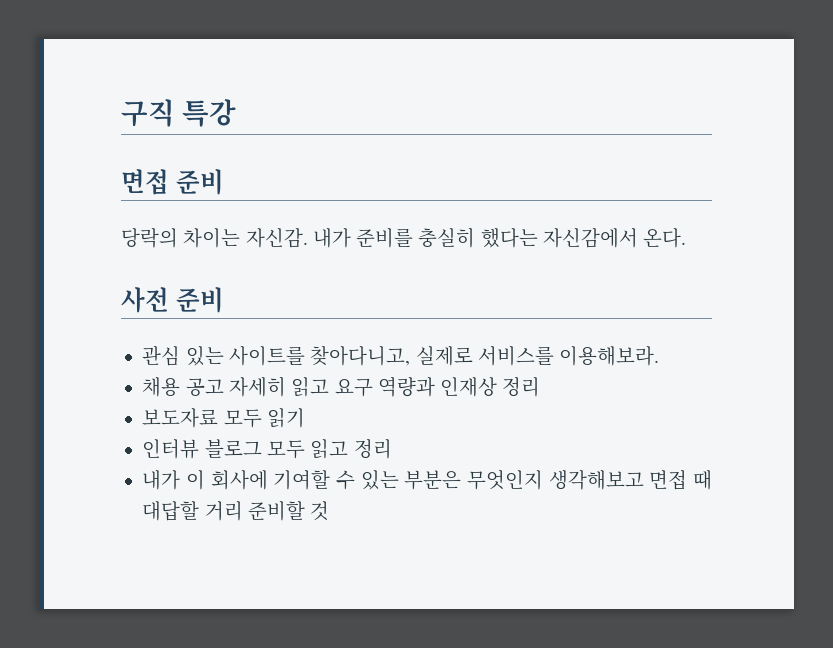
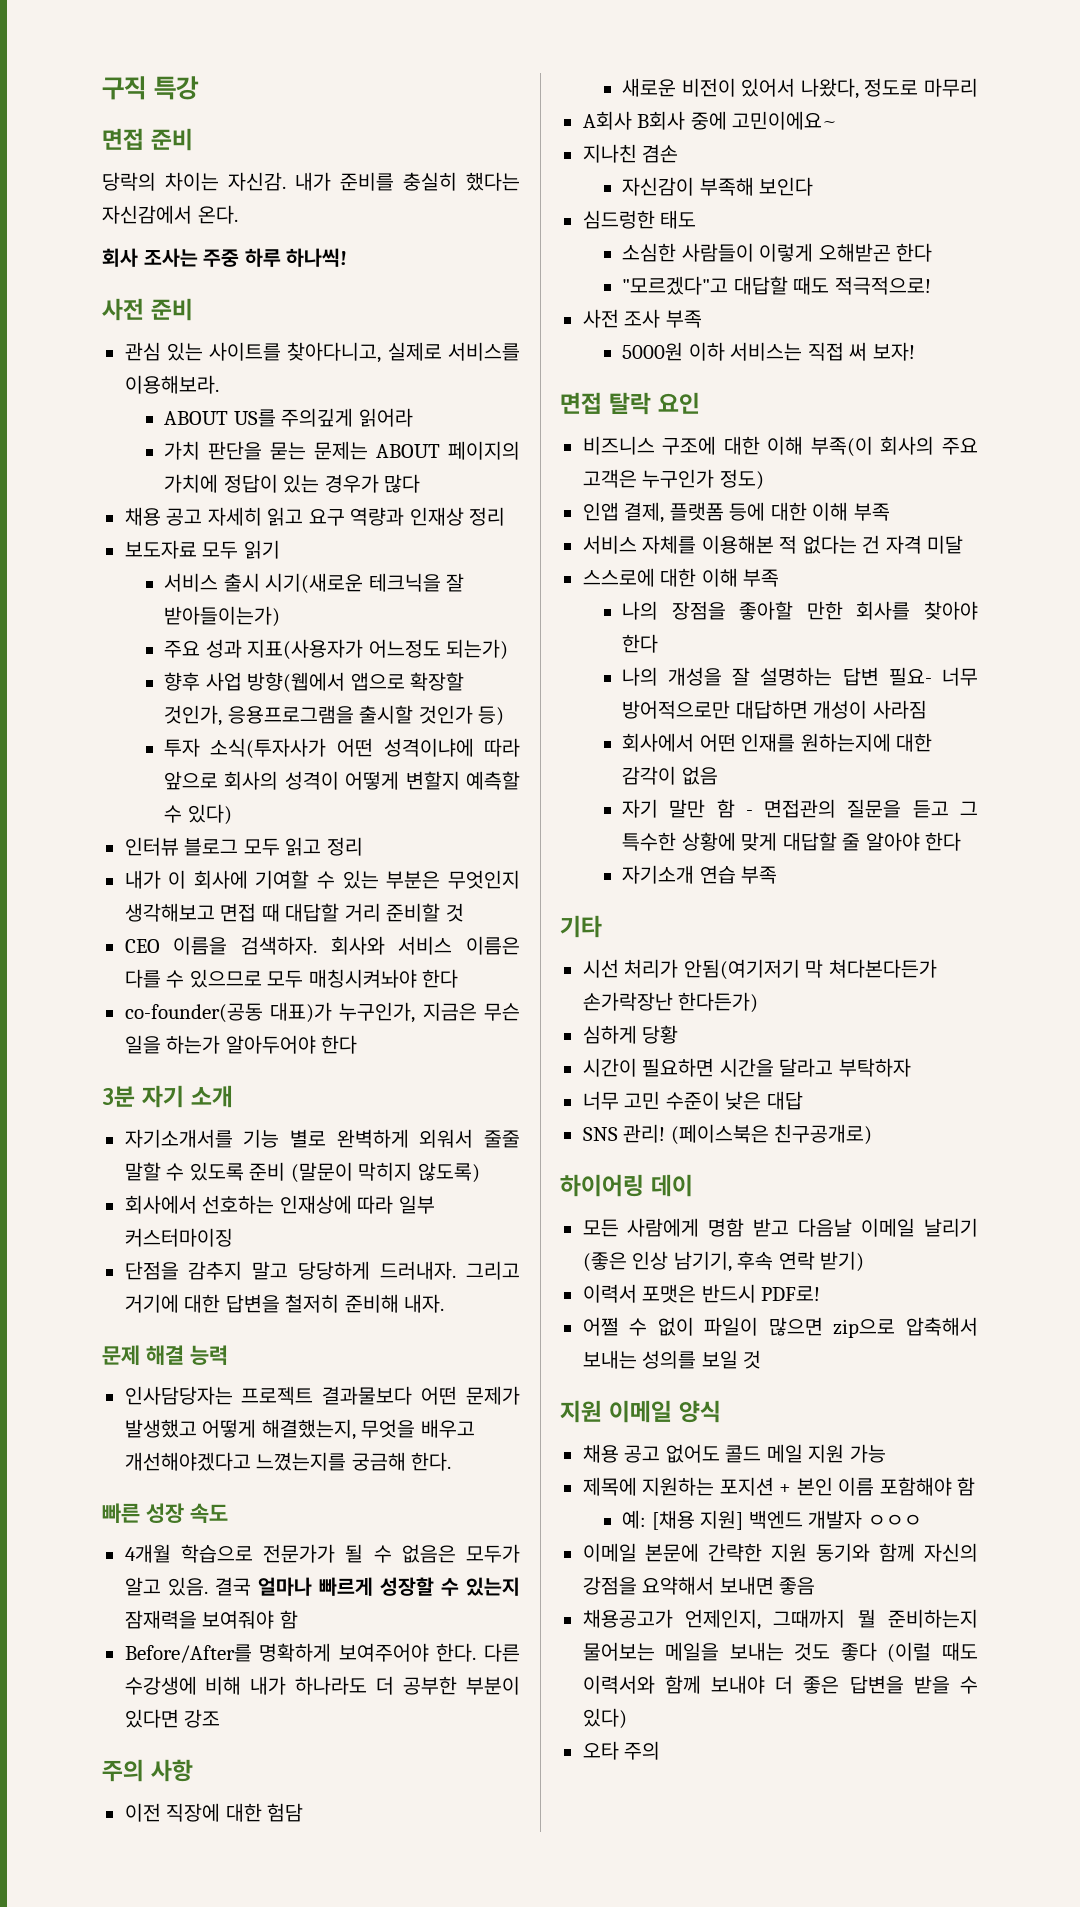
(687, 238) none -> [102,248,348,267] // 회사 조사는 주중 하루 하나씩!
(660, 356) none -> [163,408,413,427] [163,441,520,460] [163,474,421,493] // ABOUT US를 주의깊게 읽어라 // 가치 판단을 묻는 문제는 ABOUT 페이지의 가치에 정답이 있는 경우가 많다
(305, 418) none -> [163,573,465,594] [163,606,280,627] [163,639,509,660] [163,672,465,693] [163,705,505,726] [163,738,520,759] [163,771,521,790] [163,804,232,825] // 서비스 출시 시기(새로운 테크닉을 잘 받아들이는가) // 주요 성과 지표(사용자가 어느정도 되는가) // 향후 사업 방향(웹에서 앱으로 확장할 것인가, 응용프로그램을 출시할 것인가 등) // 투자 소식(투자사가 어떤 성격이냐에 따라 앞으로 회사의 성격이 어떻게 변할지 예측할 수 있다)
(330, 511) none -> [124,936,520,955] [124,969,459,988] [124,1002,520,1023] [124,1035,358,1054] [102,1085,233,1108] [124,1129,520,1148] [124,1162,480,1183] [124,1195,435,1214] [124,1228,233,1247] [124,1261,520,1280] [124,1294,445,1313] [102,1345,228,1365] [124,1386,520,1405] [124,1419,475,1440] [124,1452,452,1471] [102,1503,228,1523] [124,1544,520,1563] [124,1577,520,1596] [124,1610,298,1629] [124,1643,520,1663] [124,1676,520,1695] [124,1709,221,1728] [102,1759,193,1782] [124,1803,304,1822] [621,78,978,99] [582,111,838,130] [582,144,679,163] [621,177,814,196] [582,210,697,229] [621,243,933,262] [621,276,931,295] [582,309,702,328] [621,342,915,361] [560,392,700,415] [582,436,978,457] [582,469,764,490] [582,502,890,523] [582,535,964,554] [582,568,780,587] [621,601,978,620] [621,634,658,653] [621,667,978,686] [621,700,927,719] [621,733,933,752] [621,766,718,785] [621,799,978,818] [621,832,962,851] [621,865,778,884] [560,915,602,938] [582,959,937,980] [582,992,759,1013] [582,1025,679,1044] [582,1058,911,1077] [582,1091,803,1110] [582,1124,873,1145] [560,1174,693,1197] [582,1218,978,1237] [582,1251,865,1272] [582,1284,821,1303] [582,1317,978,1338] [582,1350,762,1369] [560,1400,721,1423] [582,1444,886,1463] [582,1477,976,1496] [621,1510,922,1530] [582,1543,978,1562] [582,1576,816,1595] [582,1609,978,1630] [582,1642,978,1663] [582,1675,978,1694] [582,1708,627,1729] [582,1741,661,1760] // CEO 이름을 검색하자. 회사와 서비스 이름은 다를 수 있으므로 모두 매칭시켜놔야 한다 // co-founder(공동 대표)가 누구인가, 지금은 무슨 일을 하는가 알아두어야 한다 // 3분 자기 소개 // 자기소개서를 기능 별로 완벽하게 외워서 줄줄 말할 수 있도록 준비 (말문이 막히지 않도록) // 회사에서 선호하는 인재상에 따라 일부 커스터마이징 // 단점을 감추지 말고 당당하게 드러내자. 그리고 거기에 대한 답변을 철저히 준비해 내자. // 문제 해결 능력 // 인사담당자는 프로젝트 결과물보다 어떤 문제가 발생했고 어떻게 해결했는지, 무엇을 배우고 개선해야겠다고 느꼈는지를 궁금해 한다. // 빠른 성장 속도 // 4개월 학습으로 전문가가 될 수 없음은 모두가 알고 있음. 결국 얼마나 빠르게 성장할 수 있는지 잠재력을 보여줘야 함 // Before/After를 명확하게 보여주어야 한다. 다른 수강생에 비해 내가 하나라도 더 공부한 부분이 있다면 강조 // 주의 사항 // 이전 직장에 대한 험담 // 새로운 비전이 있어서 나왔다, 정도로 마무리 // A회사 B회사 중에 고민이에요~ // 지나친 겸손 // 자신감이 부족해 보인다 // 심드렁한 태도 // 소심한 사람들이 이렇게 오해받곤 한다 // "모르겠다"고 대답할 때도 적극적으로! // 사전 조사 부족 // 5000원 이하 서비스는 직접 써 보자! // 면접 탈락 요인 // 비즈니스 구조에 대한 이해 부족(이 회사의 주요 고객은 누구인가 정도) // 인앱 결제, 플랫폼 등에 대한 이해 부족 // 서비스 자체를 이용해본 적 없다는 건 자격 미달 // 스스로에 대한 이해 부족 // 나의 장점을 좋아할 만한 회사를 찾아야 한다 // 나의 개성을 잘 설명하는 답변 필요- 너무 방어적으로만 대답하면 개성이 사라짐 // 회사에서 어떤 인재를 원하는지에 대한 감각이 없음 // 자기 말만 함 - 면접관의 질문을 듣고 그 특수한 상황에 맞게 대답할 줄 알아야 한다 // 자기소개 연습 부족 // 기타 // 시선 처리가 안됨(여기저기 막 쳐다본다든가 손가락장난 한다든가) // 심하게 당황 // 시간이 필요하면 시간을 달라고 부탁하자 // 너무 고민 수준이 낮은 대답 // SNS 관리! (페이스북은 친구공개로) // 하이어링 데이 // 모든 사람에게 명함 받고 다음날 이메일 날리기 (좋은 인상 남기기, 후속 연락 받기) // 이력서 포맷은 반드시 PDF로! // 어쩔 수 없이 파일이 많으면 zip으로 압축해서 보내는 성의를 보일 것 // 지원 이메일 양식 // 채용 공고 없어도 콜드 메일 지원 가능 // 제목에 지원하는 포지션 + 본인 이름 포함해야 함 // 예: [채용 지원] 백엔드 개발자 ㅇㅇㅇ // 이메일 본문에 간략한 지원 동기와 함께 자신의 강점을 요약해서 보내면 좋음 // 채용공고가 언제인지, 그때까지 뭘 준비하는지 물어보는 메일을 보내는 것도 좋다 (이럴 때도 이력서와 함께 보내야 더 좋은 답변을 받을 수 있다) // 오타 주의

